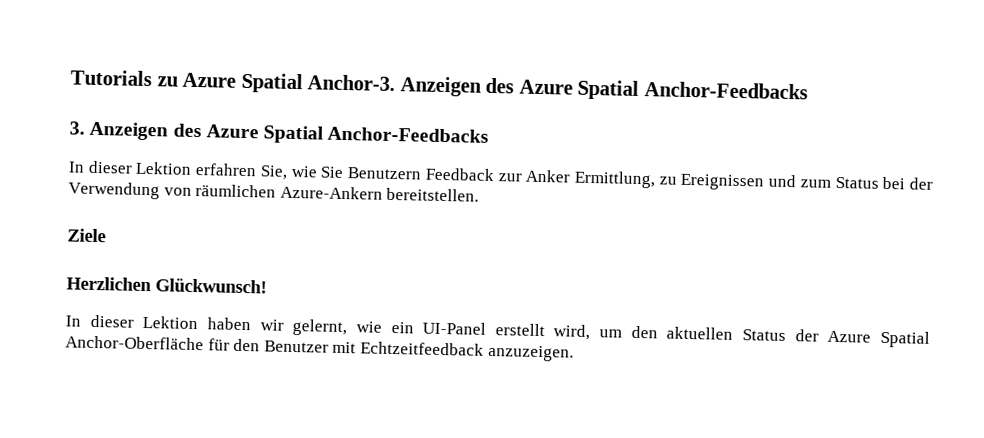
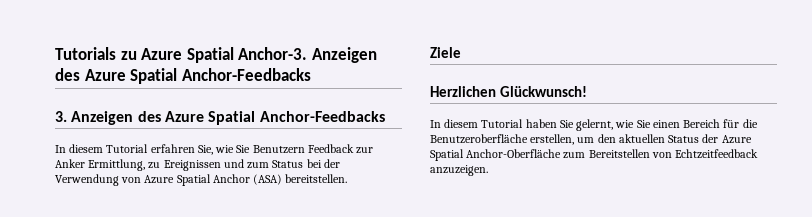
[87,160,193,175] dieser Lektion -> [69,144,149,153] diesem Tutorial
[195,183,383,200] räumlichen Azure-Ankern -> [144,174,283,186] Azure Spatial Anchor (ASA)
[89,314,591,341] dieser Lektion haben wir gelernt, wie ein UI-Panel erstellt wird, -> [444,119,758,131] [430,134,575,145] diesem Tutorial haben Sie gelernt, wie Sie einen Bereich für die Benutzeroberfläche erstellen,
[207,338,357,354] für den Benutzer mit -> [563,149,672,159] zum Bereitstellen von

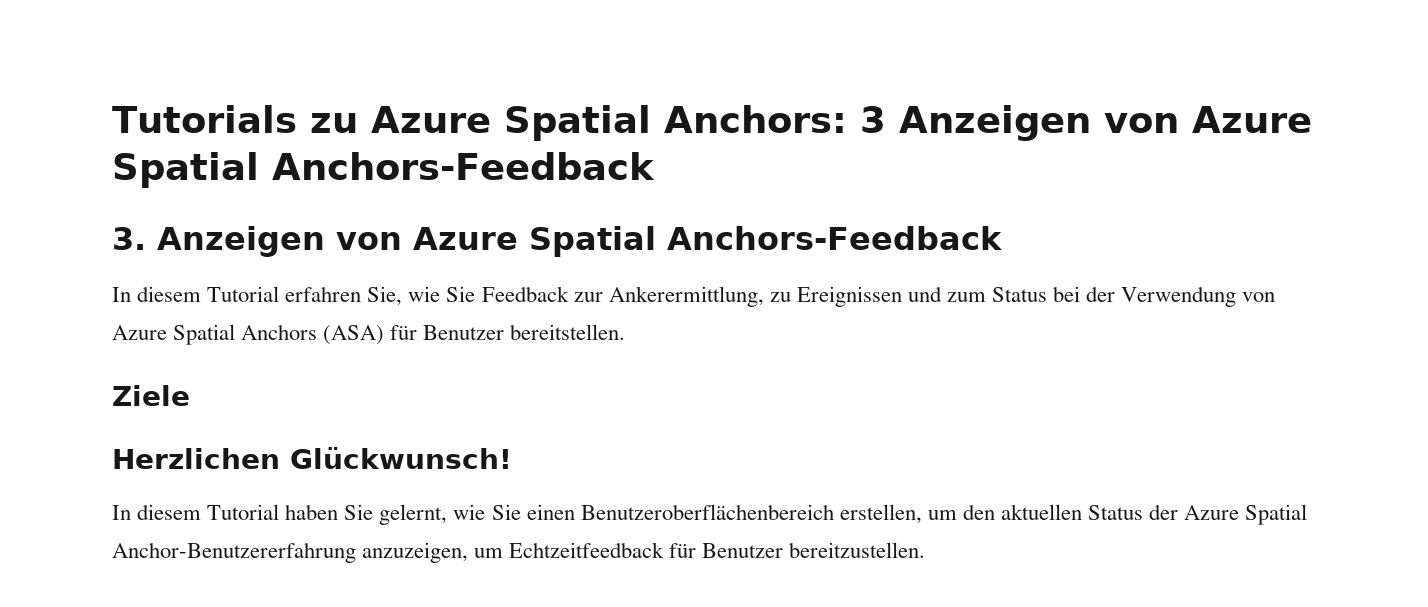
[238,47,377,63] [55,68,311,84] Anchor-3. Anzeigen des Azure Spatial Anchor-Feedbacks -> [663,105,1312,141] [112,152,655,188] Anchors: 3 Anzeigen von Azure Spatial Anchors-Feedback
[137,111,385,125] des Azure Spatial Anchor-Feedbacks -> [336,226,1002,257] von Azure Spatial Anchors-Feedback
[252,145,305,154] Benutzern -> (476, 294) none
[55,159,146,171] Anker Ermittlung, -> [608,286,764,307] Ankerermittlung,
[212,174,283,185] Anchor (ASA) -> [241,324,505,345] Anchors (ASA) für Benutzer
[683,119,758,128] [430,134,528,144] Bereich für die Benutzeroberfläche -> [580,504,834,520] Benutzeroberflächenbereich
[466,149,759,159] [430,165,488,176] Anchor-Oberfläche zum Bereitstellen von Echtzeitfeedback anzuzeigen. -> [112,542,926,563] Anchor-Benutzererfahrung anzuzeigen, um Echtzeitfeedback für Benutzer bereitzustellen.

